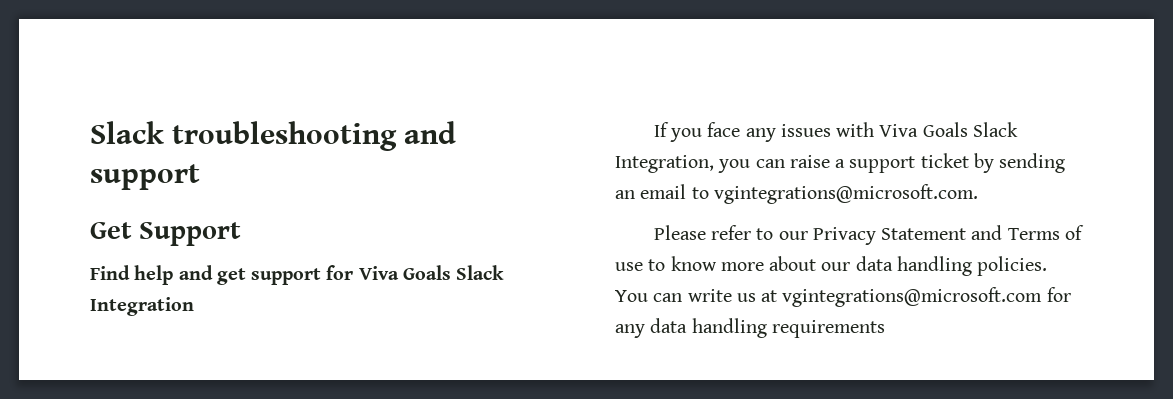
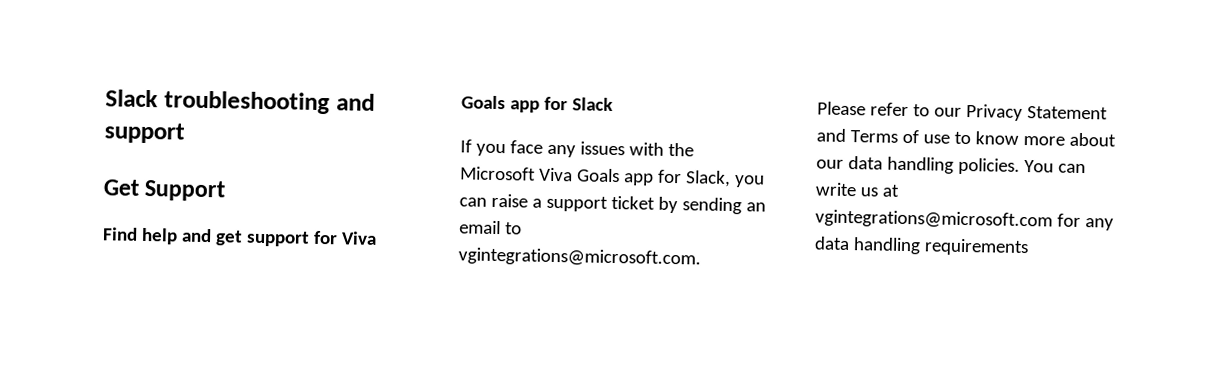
[456,265,505,280] [90,297,194,316] Slack Integration -> [509,96,613,113] app for Slack
[879,122,1018,137] [615,155,714,173] Viva Goals Slack Integration, -> [667,142,694,157] [460,166,731,187] the Microsoft Viva Goals app for Slack,

